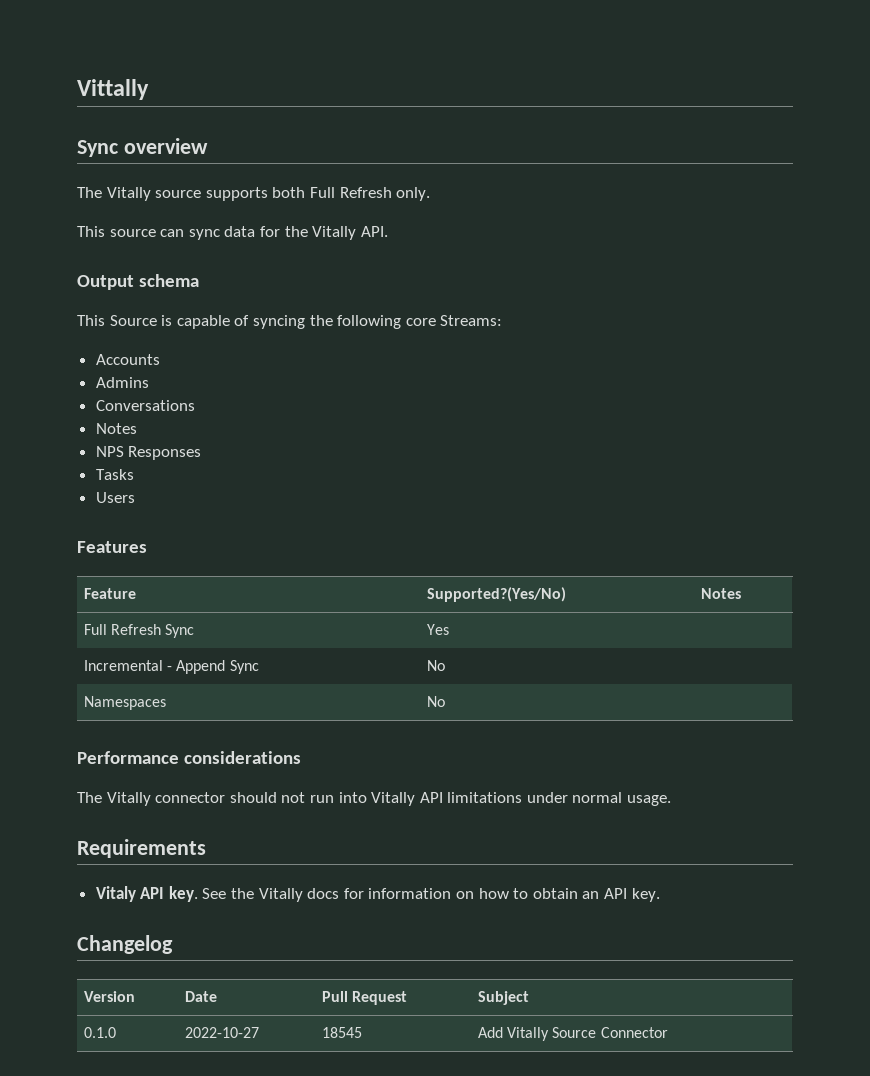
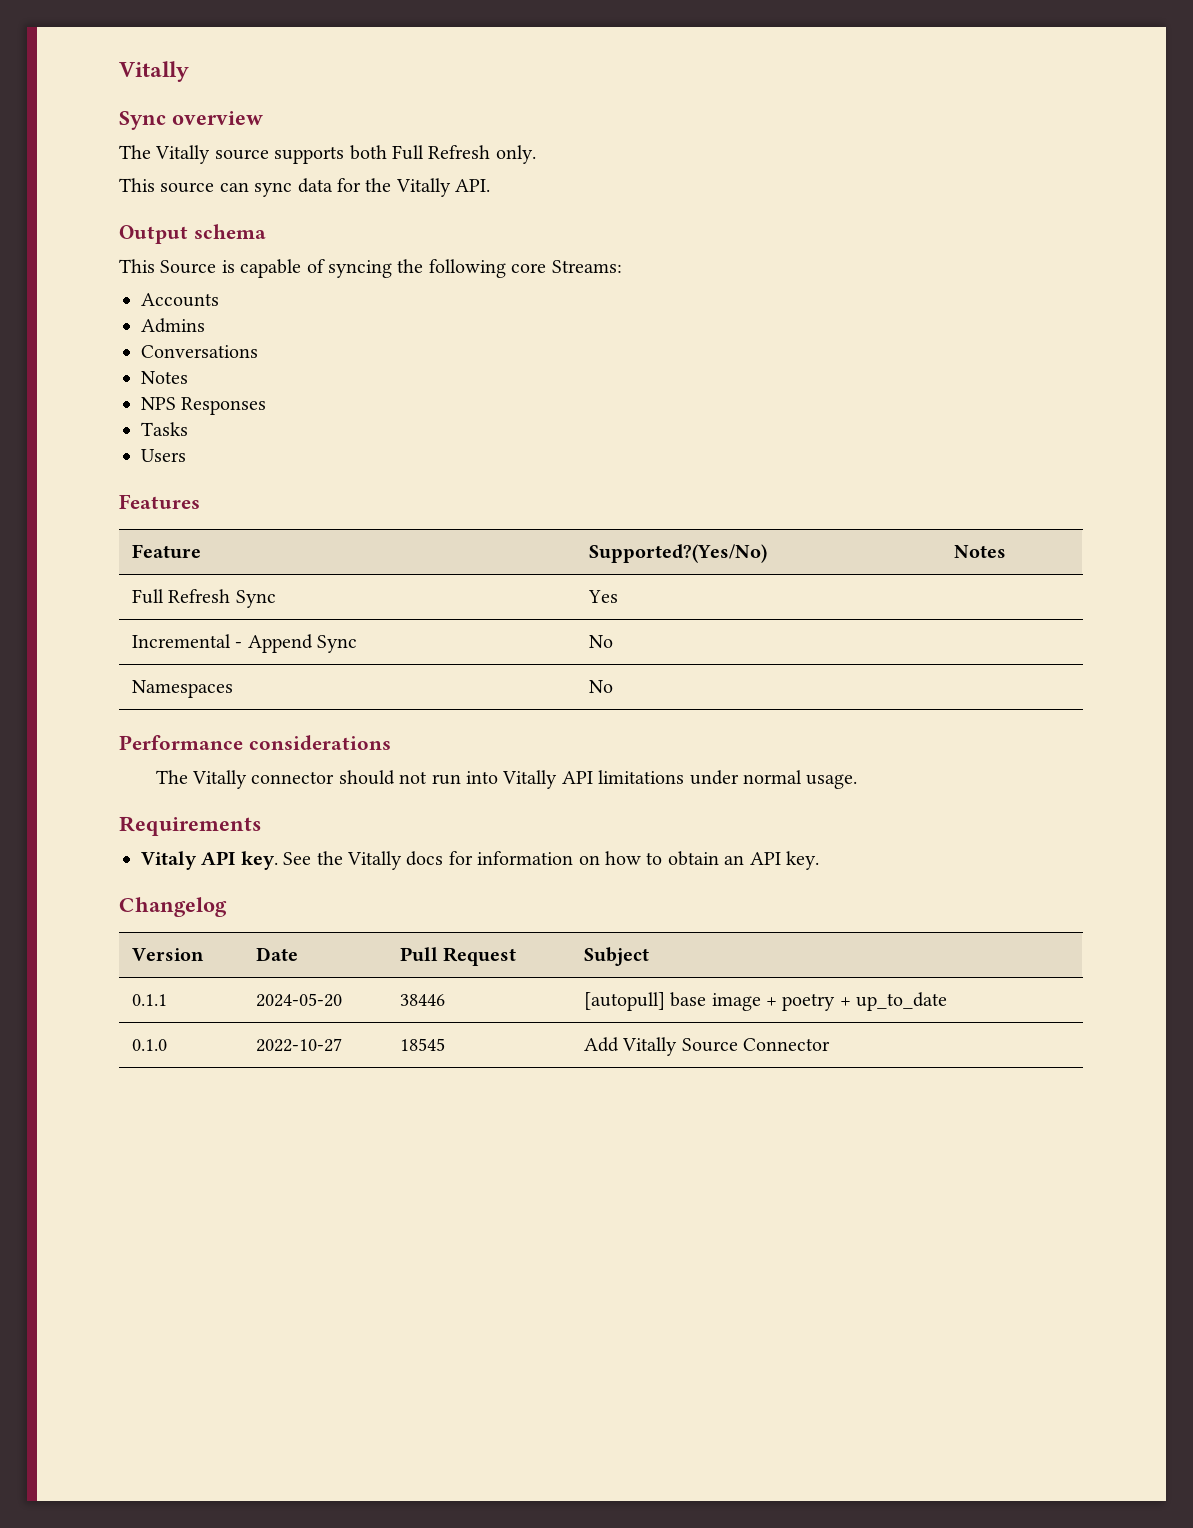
[77,79,149,100] Vittally -> [119,61,189,82] Vitally
(530, 998) none -> [131,994,167,1006] [255,993,342,1007] [399,994,445,1006] [583,992,948,1011] // 0.1.1 | 2024-05-20 | 38446 | [autopull] base image + poetry + up_to_date

